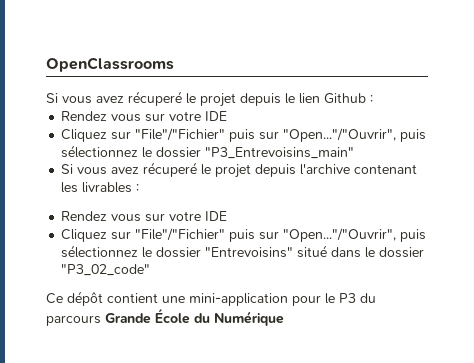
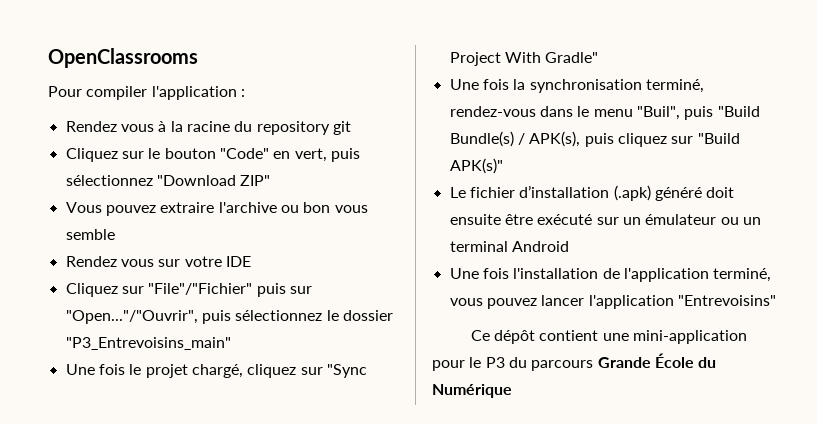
[46,91,373,107] Si vous avez récuperé le projet depuis le lien Github : -> [48,86,245,100] [65,121,351,135] [65,148,360,162] [65,175,271,186] [65,202,368,216] [65,229,115,240] Pour compiler l'application : // Rendez vous à la racine du repository git // Cliquez sur le bouton "Code" en vert, puis sélectionnez "Download ZIP" // Vous pouvez extraire l'archive ou bon vous semble
[61,162,418,178] [61,182,140,193] [61,211,228,222] [61,228,427,242] [61,245,425,258] [61,264,151,276] Si vous avez récuperé le projet depuis l'archive contenant les livrables : // Rendez vous sur votre IDE // Cliquez sur "File"/"Fichier" puis sur "Open..."/"Ouvrir", puis sélectionnez le dossier "Entrevoisins" situé dans le dossier "P3_02_code" -> [65,364,367,378] [449,52,599,66] [449,79,704,93] [449,106,760,120] [449,131,740,147] [449,158,503,174] [449,185,735,201] [449,214,761,225] [449,241,569,252] [449,268,772,282] [449,295,776,309] Une fois le projet chargé, cliquez sur "Sync Project With Gradle" // Une fois la synchronisation terminé, rendez-vous dans le menu "Buil", puis "Build Bundle(s) / APK(s), puis cliquez sur "Build APK(s)" // Le fichier d’installation (.apk) généré doit ensuite être exécuté sur un émulateur ou un terminal Android // Une fois l'installation de l'application terminé, vous pouvez lancer l'application "Entrevoisins"

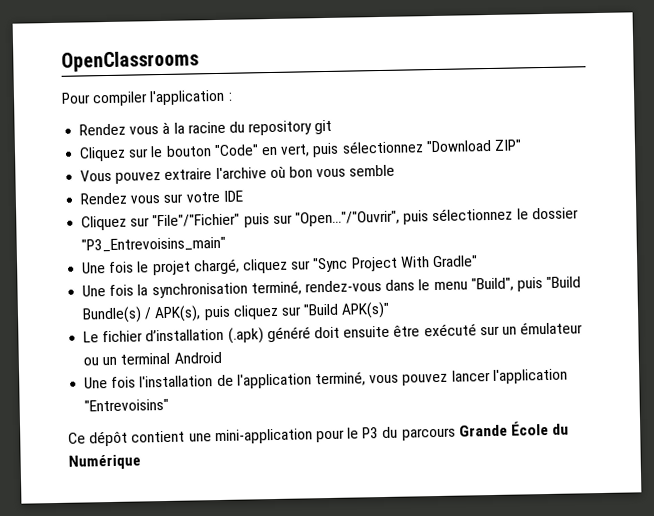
[280,205,299,213] ou -> [269,166,286,179] où
[636,106,680,120] "Buil", -> [470,277,514,292] "Build",

